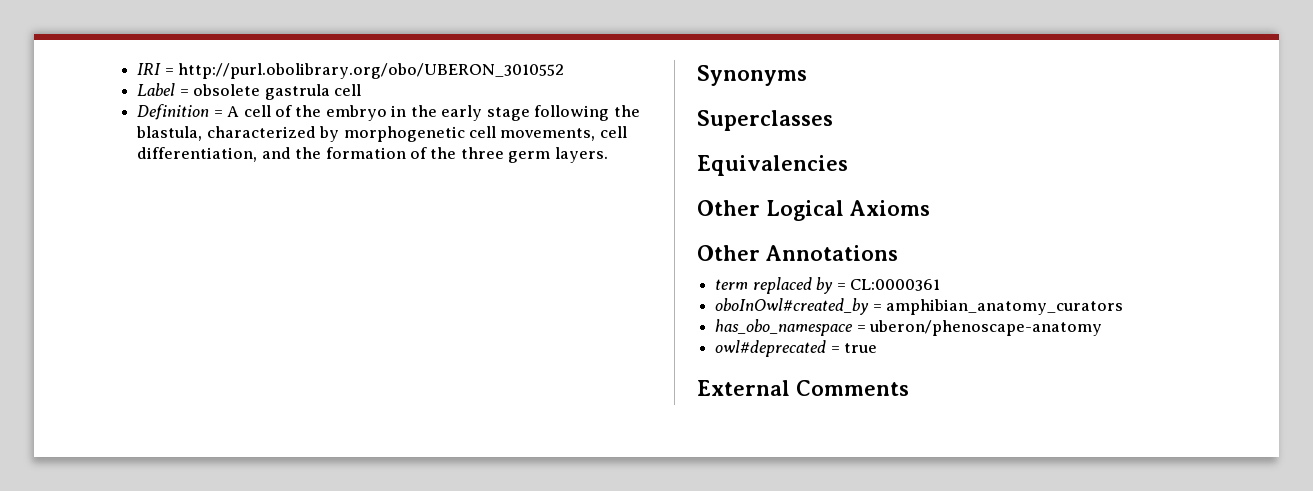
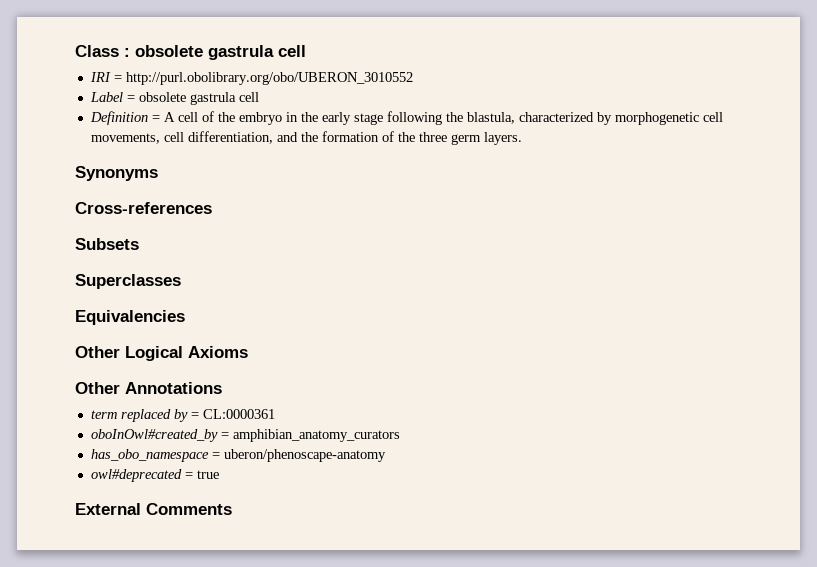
(137, 69) none -> [75,45,306,60] Class : obsolete gastrula cell //
(807, 75) none -> [75,202,212,214] [75,238,139,250] // Cross-references // Subsets

